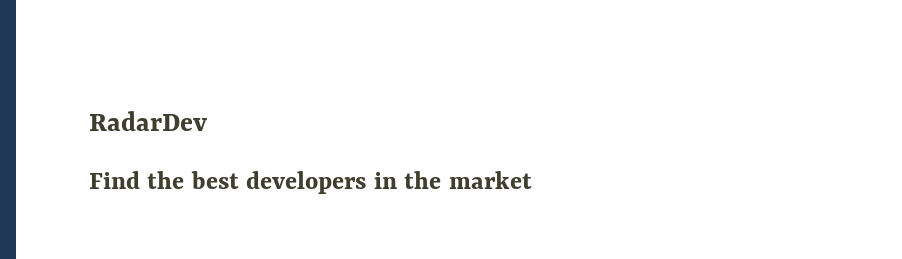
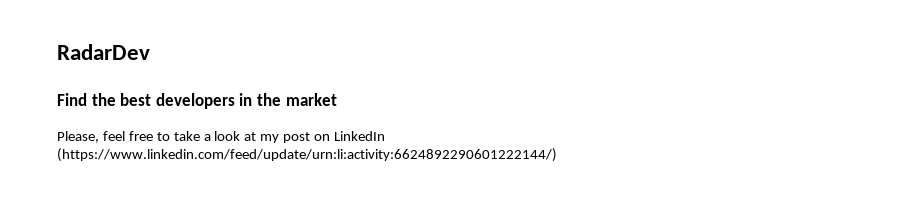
(532, 180) none -> [57,131,386,143] [57,148,557,162] // Please, feel free to take a look at my post on LinkedIn (https://www.linkedin.com/feed/update/urn:li:activity:6624892290601222144/)

